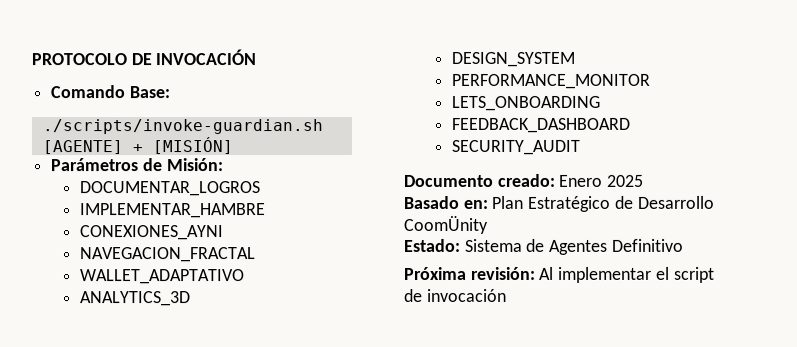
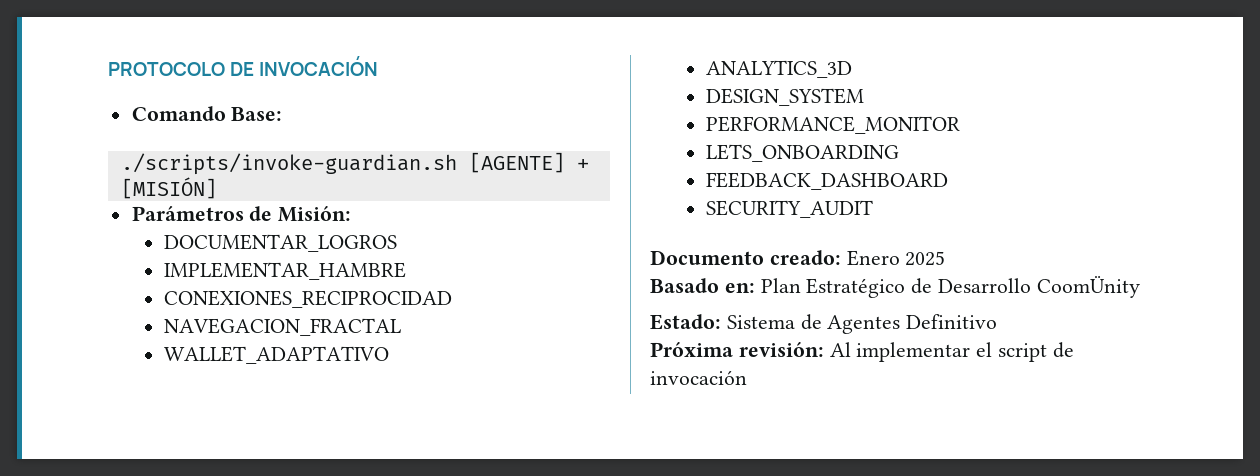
[79,225,224,241] CONEXIONES_AYNI -> [164,290,453,308] CONEXIONES_RECIPROCIDAD

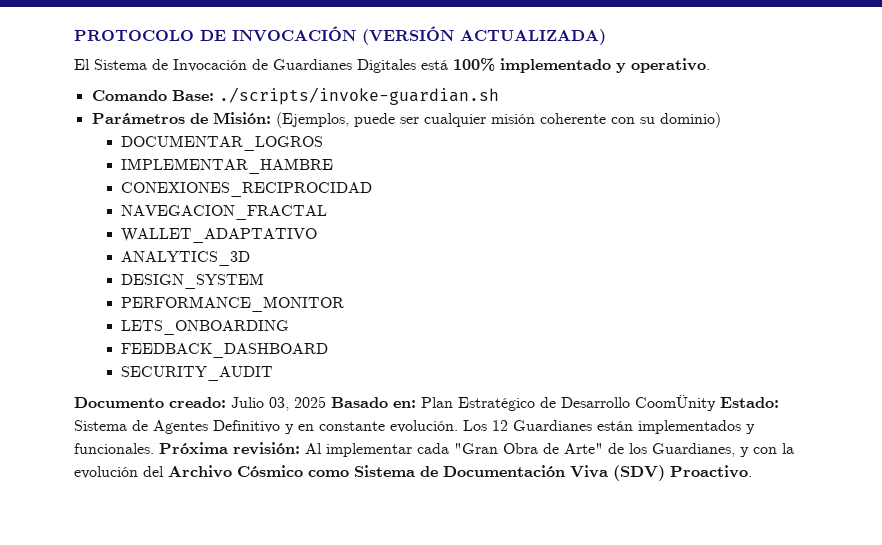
(379, 66) none -> [362,26,606,45] [74,58,710,73] (VERSIÓN ACTUALIZADA) // El Sistema de Invocación de Guardianes Digitales está 100% implementado y operativo.
(283, 114) // -> (214, 95) none
[468,152,589,173] [120,177,217,199] [AGENTE] + [MISIÓN] -> (499, 96) none
(352, 214) none -> [275,112,721,128] (Ejemplos, puede ser cualquier misión coherente con su dominio)
[846,250,900,266] Enero -> [231,397,289,411] Julio 03,
(946, 258) // -> (326, 402) none
(1140, 287) // -> (716, 403) none
[650,342,1074,362] [650,370,747,385] // Próxima revisión: Al implementar el script de invocación -> [285,420,755,434] [74,442,794,457] [74,465,752,481] y en constante evolución. Los 12 Guardianes están implementados y funcionales. Próxima revisión: Al implementar cada "Gran Obra de Arte" de los Guardianes, y con la evolución del Archivo Cósmico como Sistema de Documentación Viva (SDV) Proactivo.

